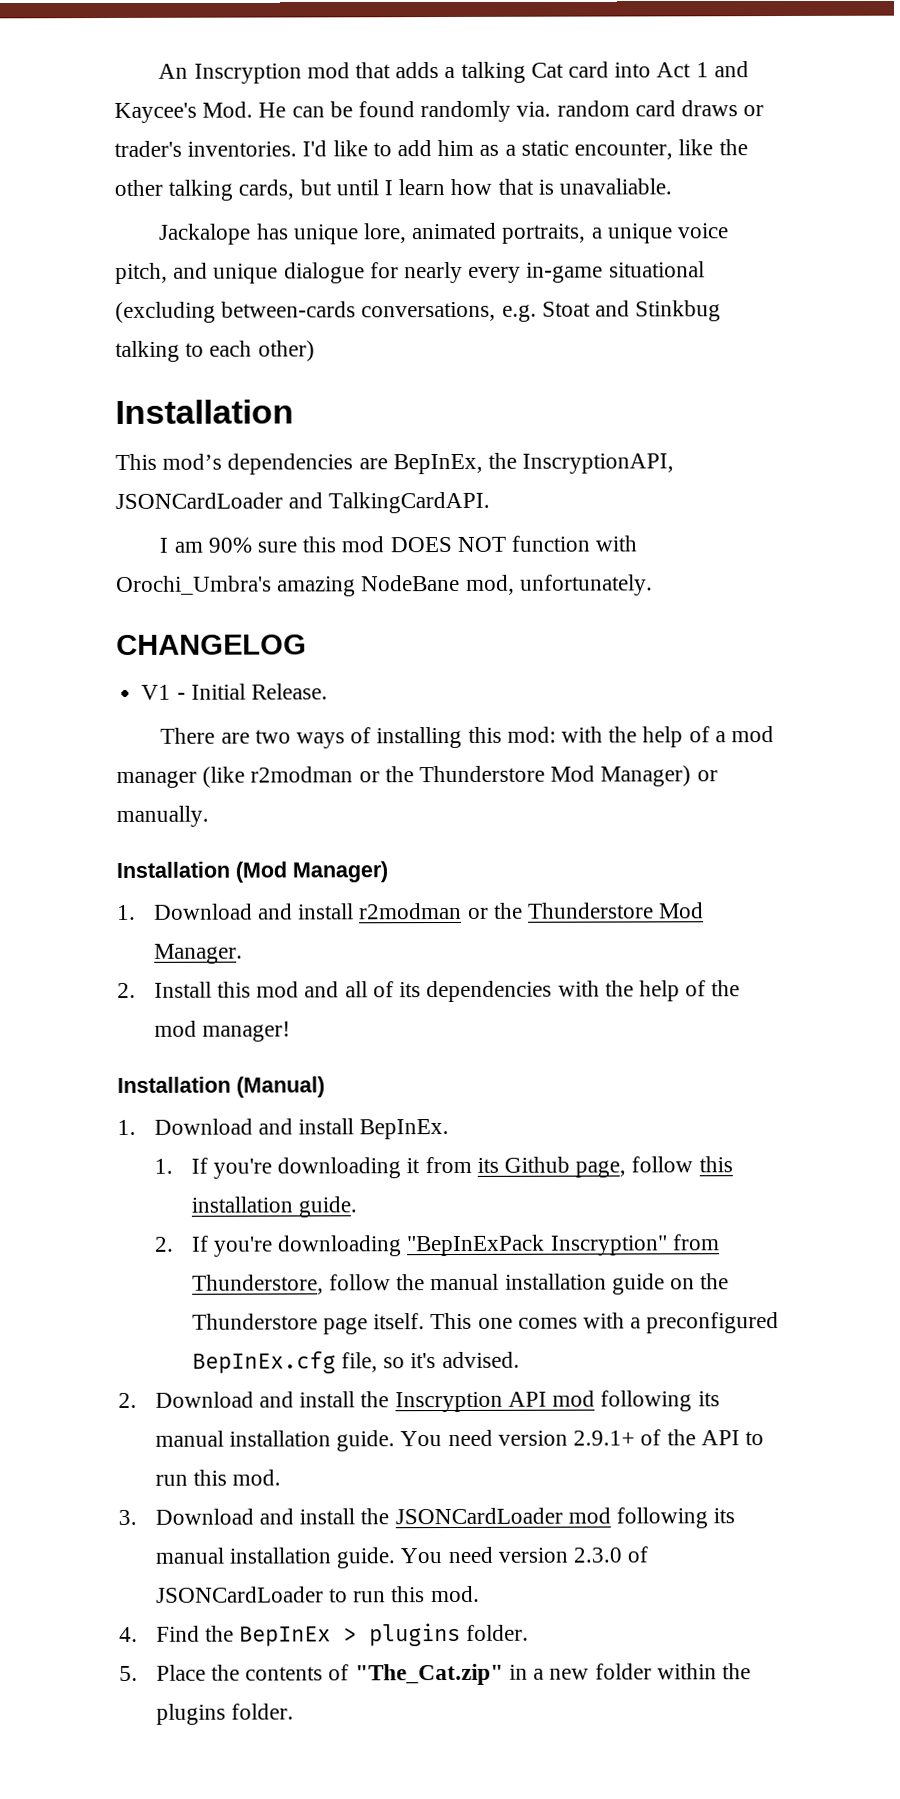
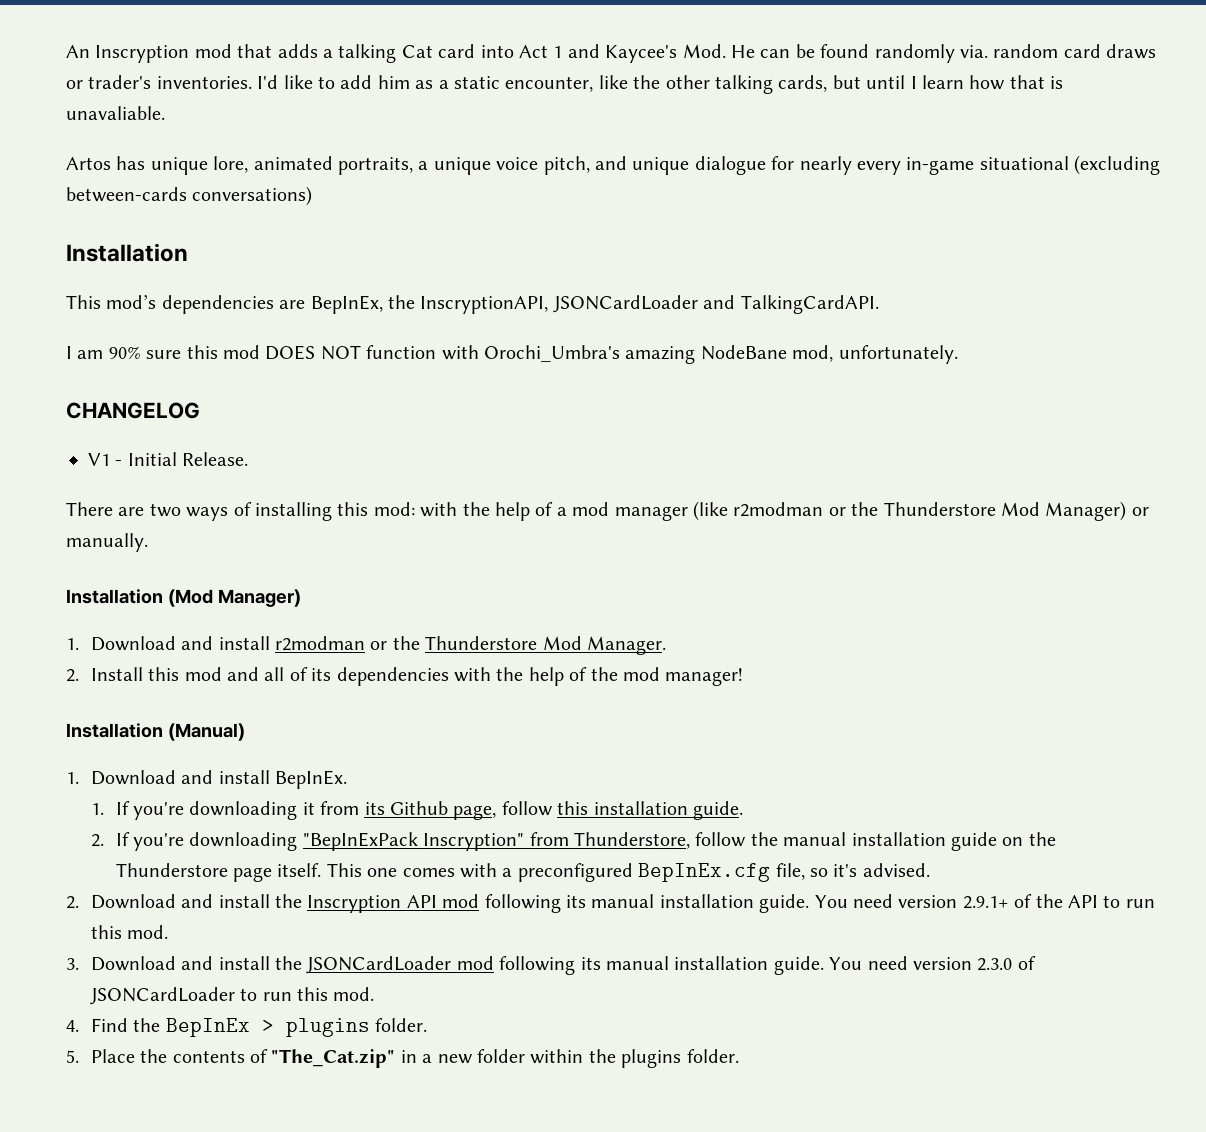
[158,223,252,245] Jackalope -> [66,157,111,170] Artos
[361,300,722,322] [115,340,315,362] conversations, e.g. Stoat and Stinkbug talking to each other) -> [192,186,313,206] conversations)

